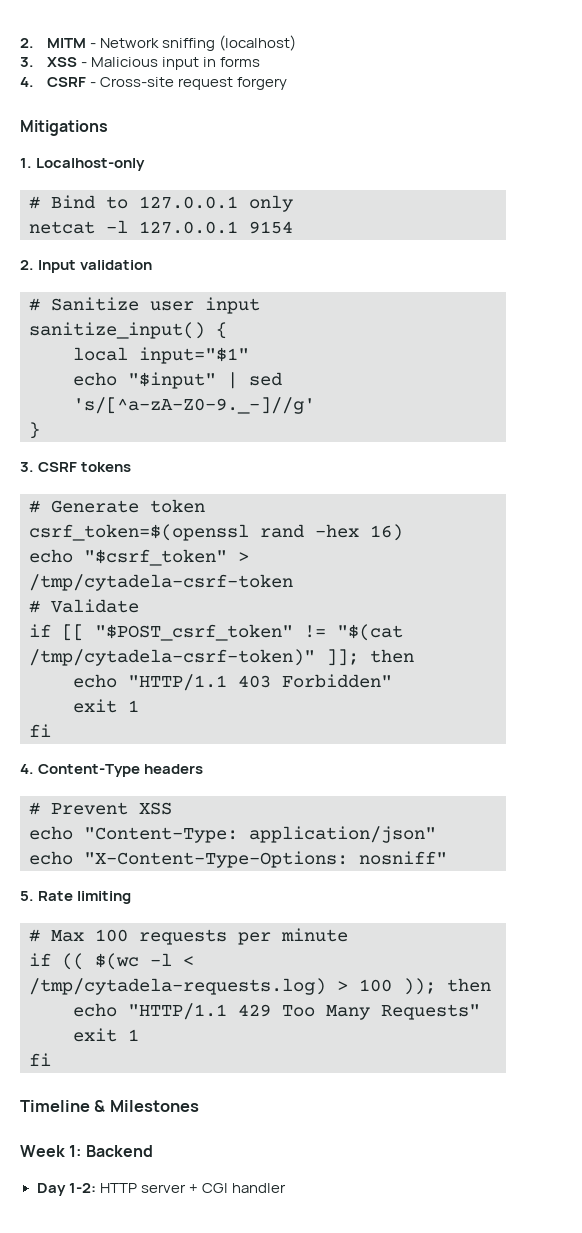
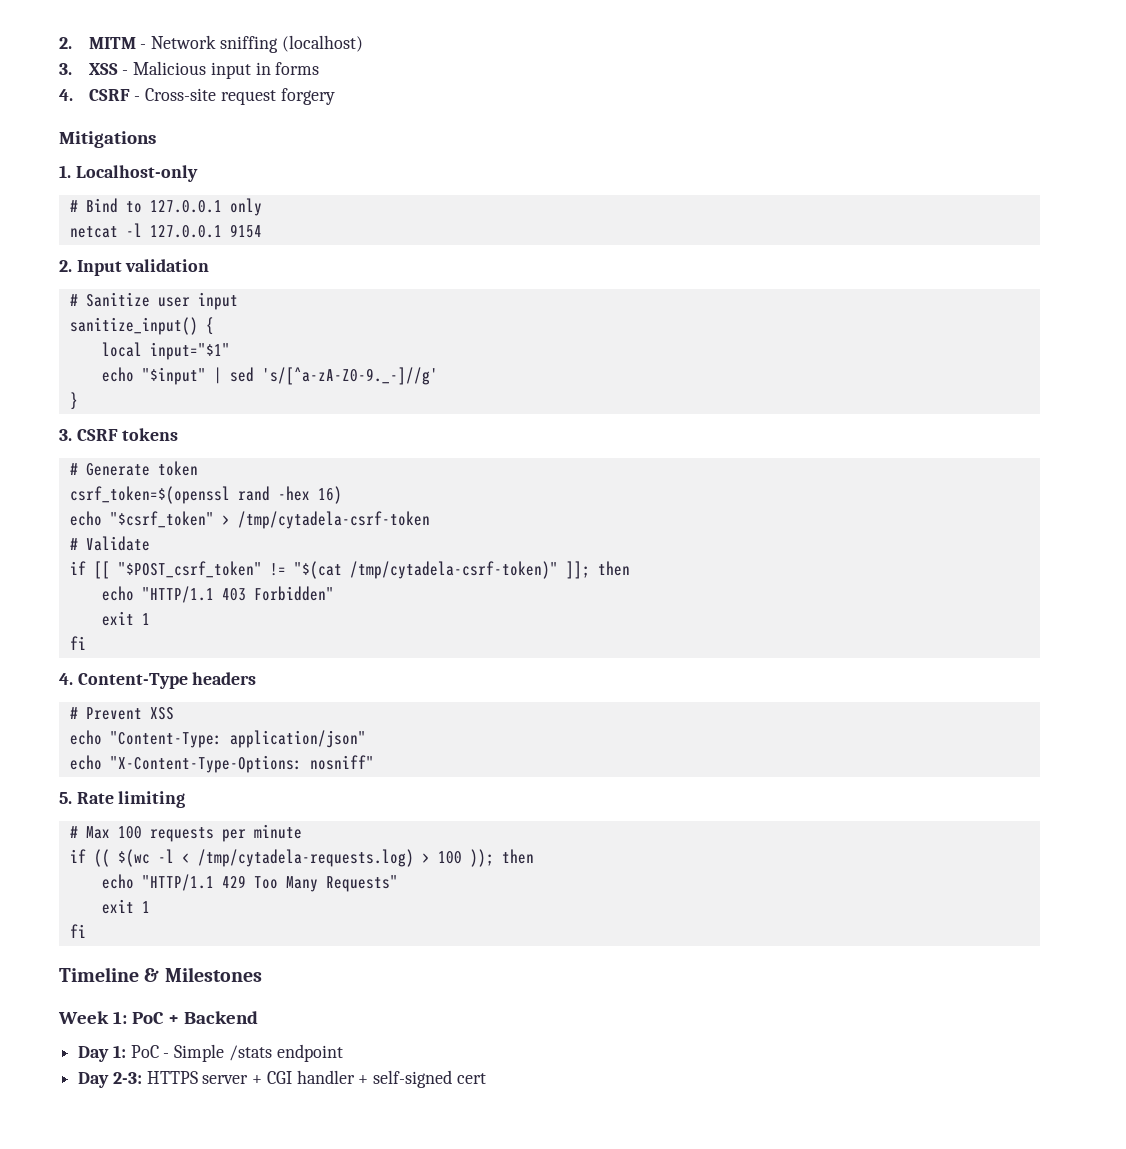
(82, 1151) none -> [131,1012,179,1024] PoC +
[68,1183,137,1193] 1-2: HTTP -> [112,1044,343,1062] [78,1071,198,1088] 1: PoC - Simple /stats endpoint // Day 2-3: HTTPS
(286, 1188) none -> [358,1070,486,1088] + self-signed cert

